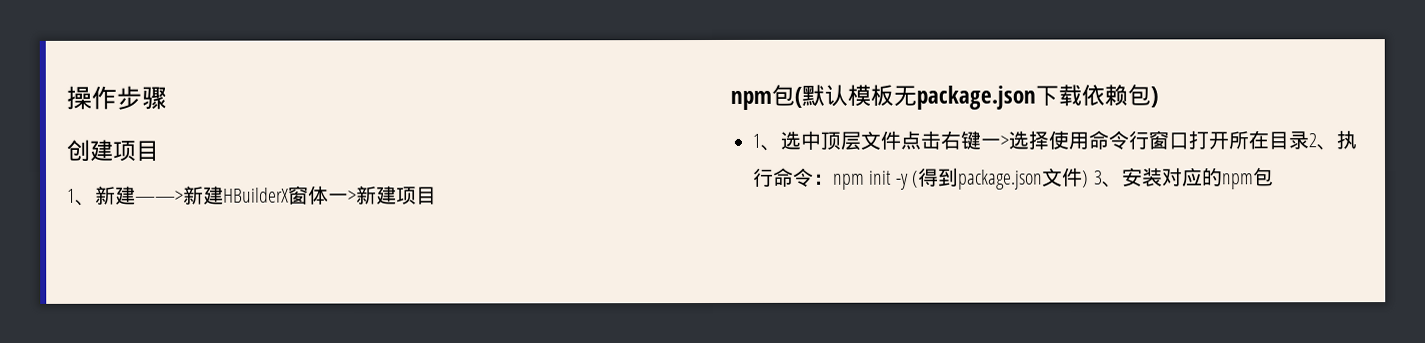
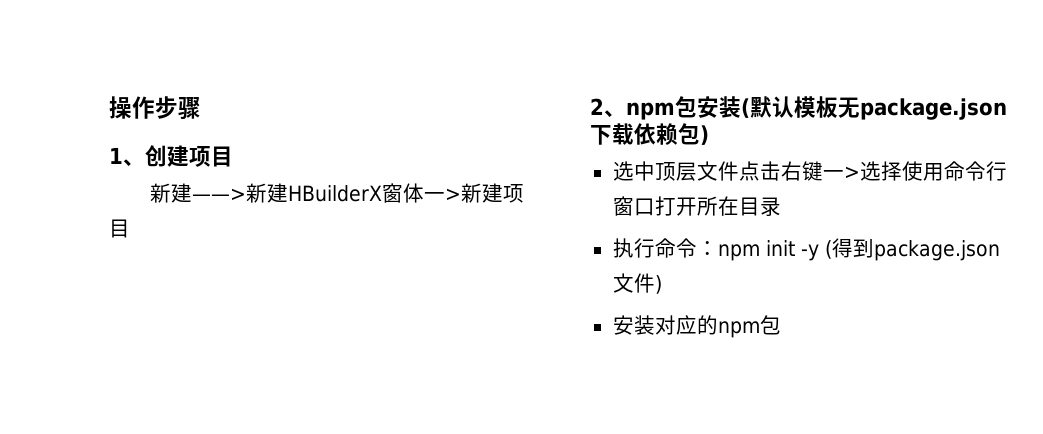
(167, 98) none -> [109,147,145,166] 1、
[67,188,96,206] 1、 -> (233, 156) none
[730,84,795,110] npm包 -> [590,96,741,120] 2、npm包安装
[752,133,781,151] 1、 -> (709, 135) none
[1308,133,1337,151] 2、 -> (781, 206) //
[1092,170,1123,188] 3、 -> (662, 284) //

